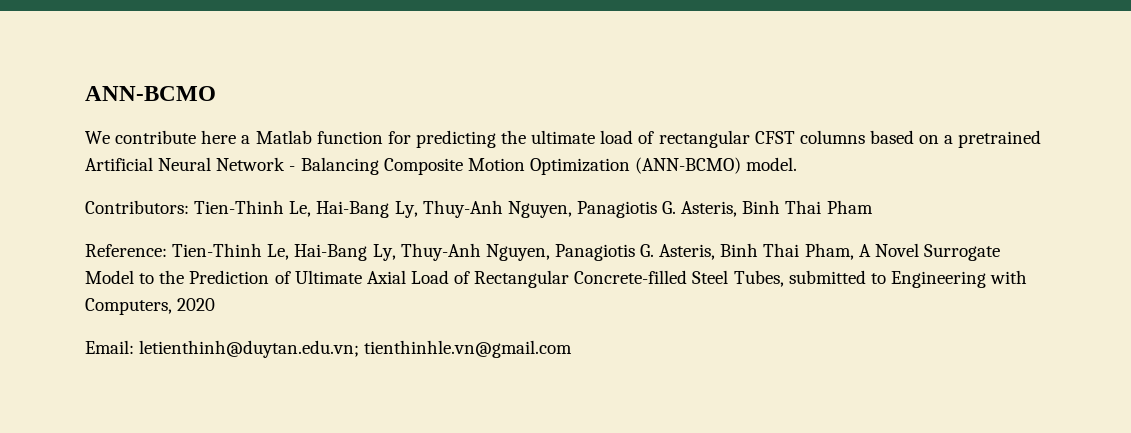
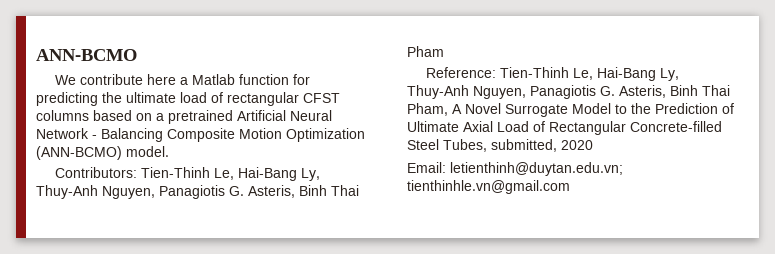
[788,270,1028,288] [85,298,172,315] submitted to Engineering with Computers, -> [491,139,557,152] submitted,

